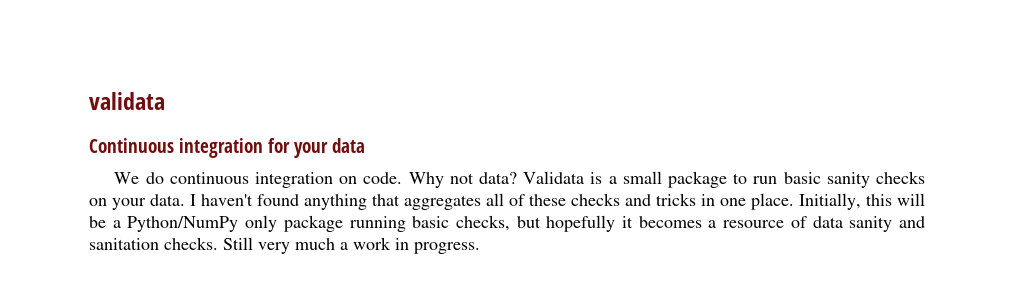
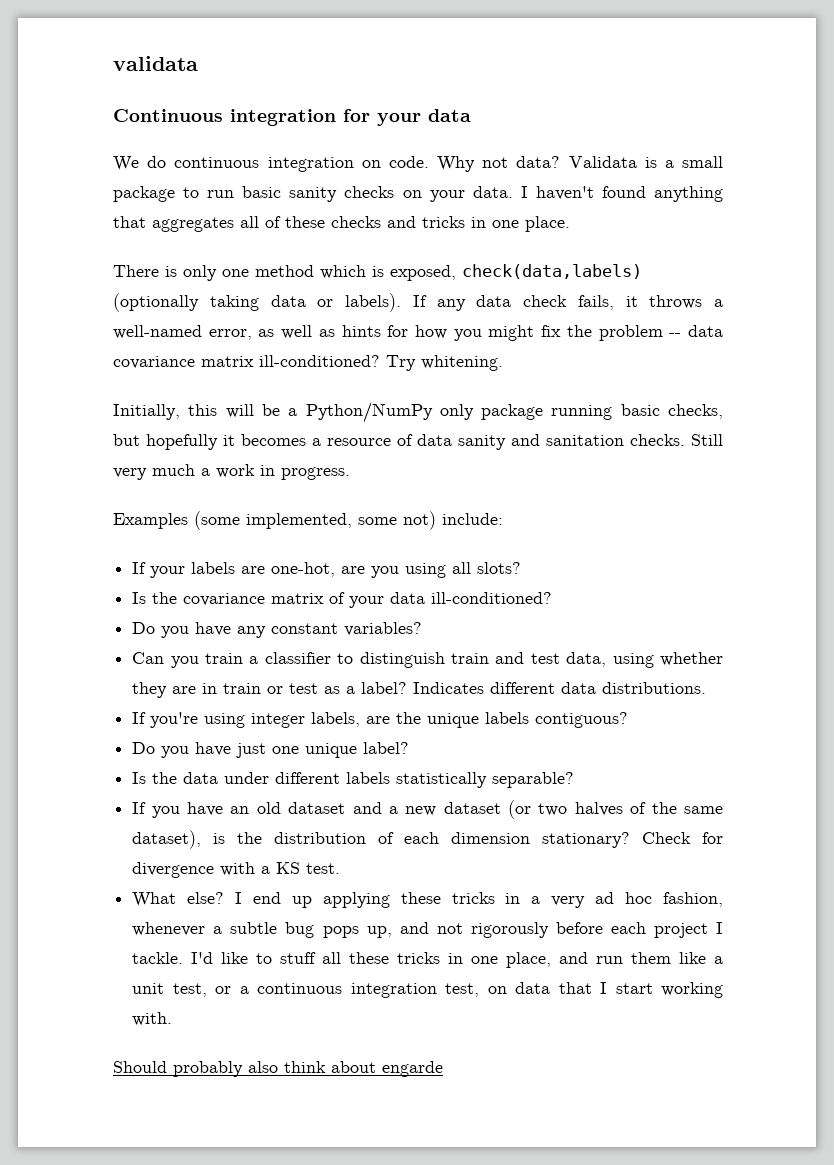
(794, 201) none -> [113,264,642,281] [113,293,723,312] [113,325,723,341] [113,355,503,371] // There is only one method which is exposed, check(data,labels) (optionally taking data or labels). If any data check fails, it throws a well-named error, as well as hints for how you might fix the problem -- data covariance matrix ill-conditioned? Try whitening. //
(480, 248) none -> [113,511,503,530] [132,562,522,578] [132,592,553,608] [132,622,423,638] [132,652,723,668] [132,682,707,698] [132,712,629,728] [132,742,410,758] [132,772,575,788] [132,800,723,819] [132,830,723,849] [132,862,341,878] [132,892,723,908] [132,922,723,938] [132,952,724,968] [132,982,724,998] [132,1012,173,1026] [113,1061,443,1077] // Examples (some implemented, some not) include: // If your labels are one-hot, are you using all slots? // Is the covariance matrix of your data ill-conditioned? // Do you have any constant variables? // Can you train a classifier to distinguish train and test data, using whether they are in train or test as a label? Indicates different data distributions. // If you're using integer labels, are the unique labels contiguous? // Do you have just one unique label? // Is the data under different labels statistically separable? // If you have an old dataset and a new dataset (or two halves of the same dataset), is the distribution of each dimension stationary? Check for divergence with a KS test. // What else? I end up applying these tricks in a very ad hoc fashion, whenever a subtle bug pops up, and not rigorously before each project I tackle. I'd like to stuff all these tricks in one place, and run them like a unit test, or a continuous integration test, on data that I start working with. // Should probably also think about engarde

